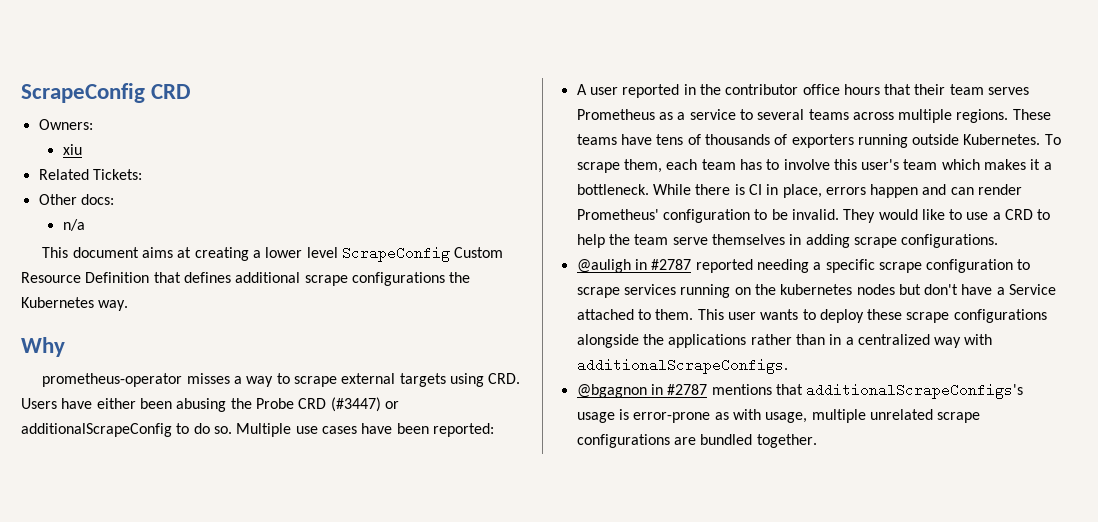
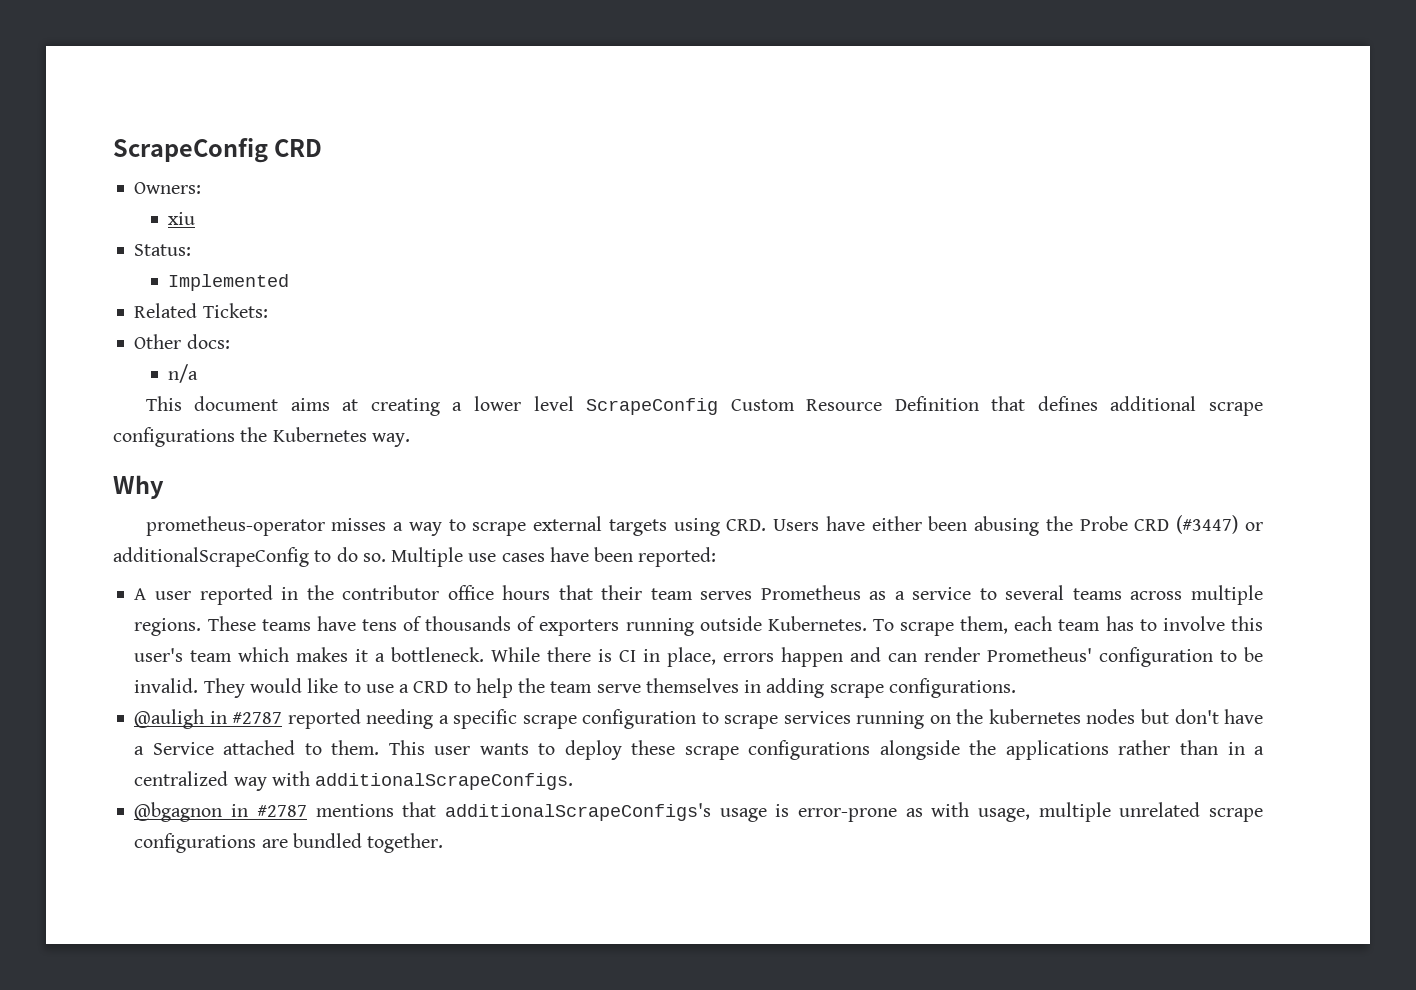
(82, 149) none -> [134,244,192,256] [168,274,290,291] // Status: // Implemented

